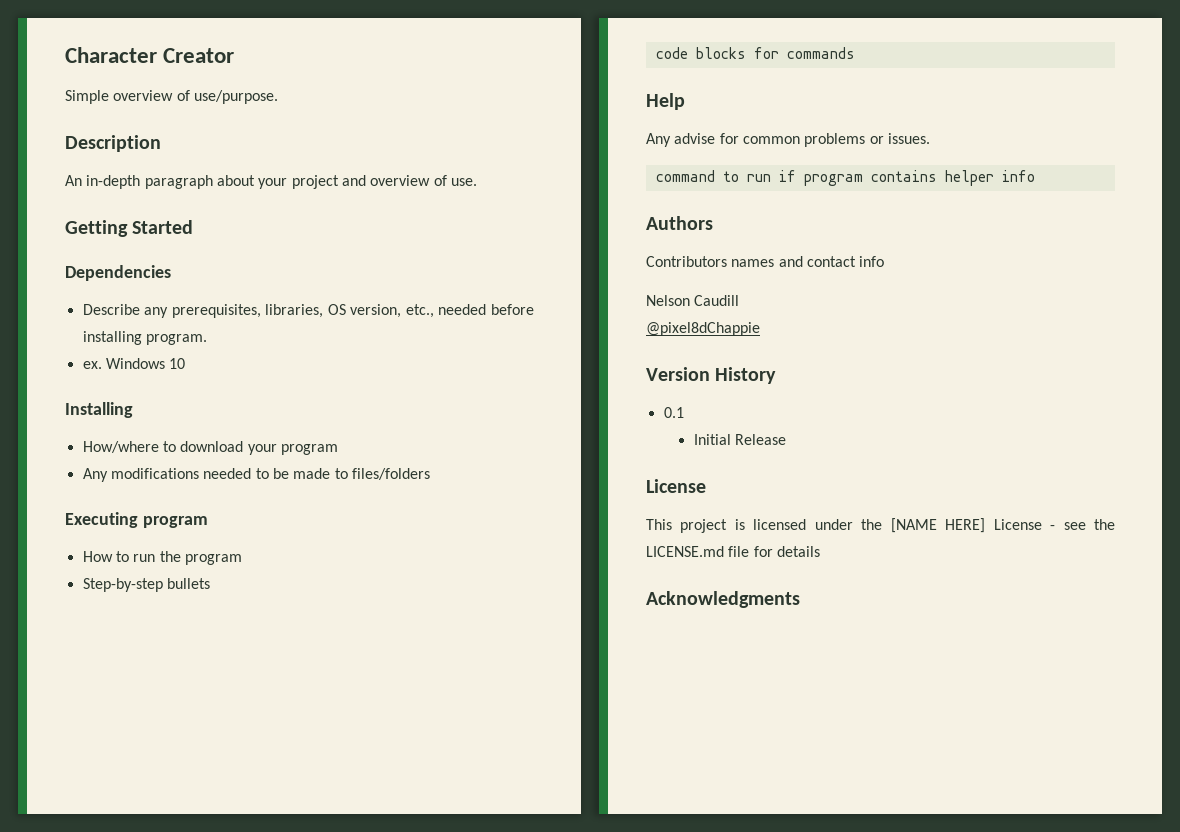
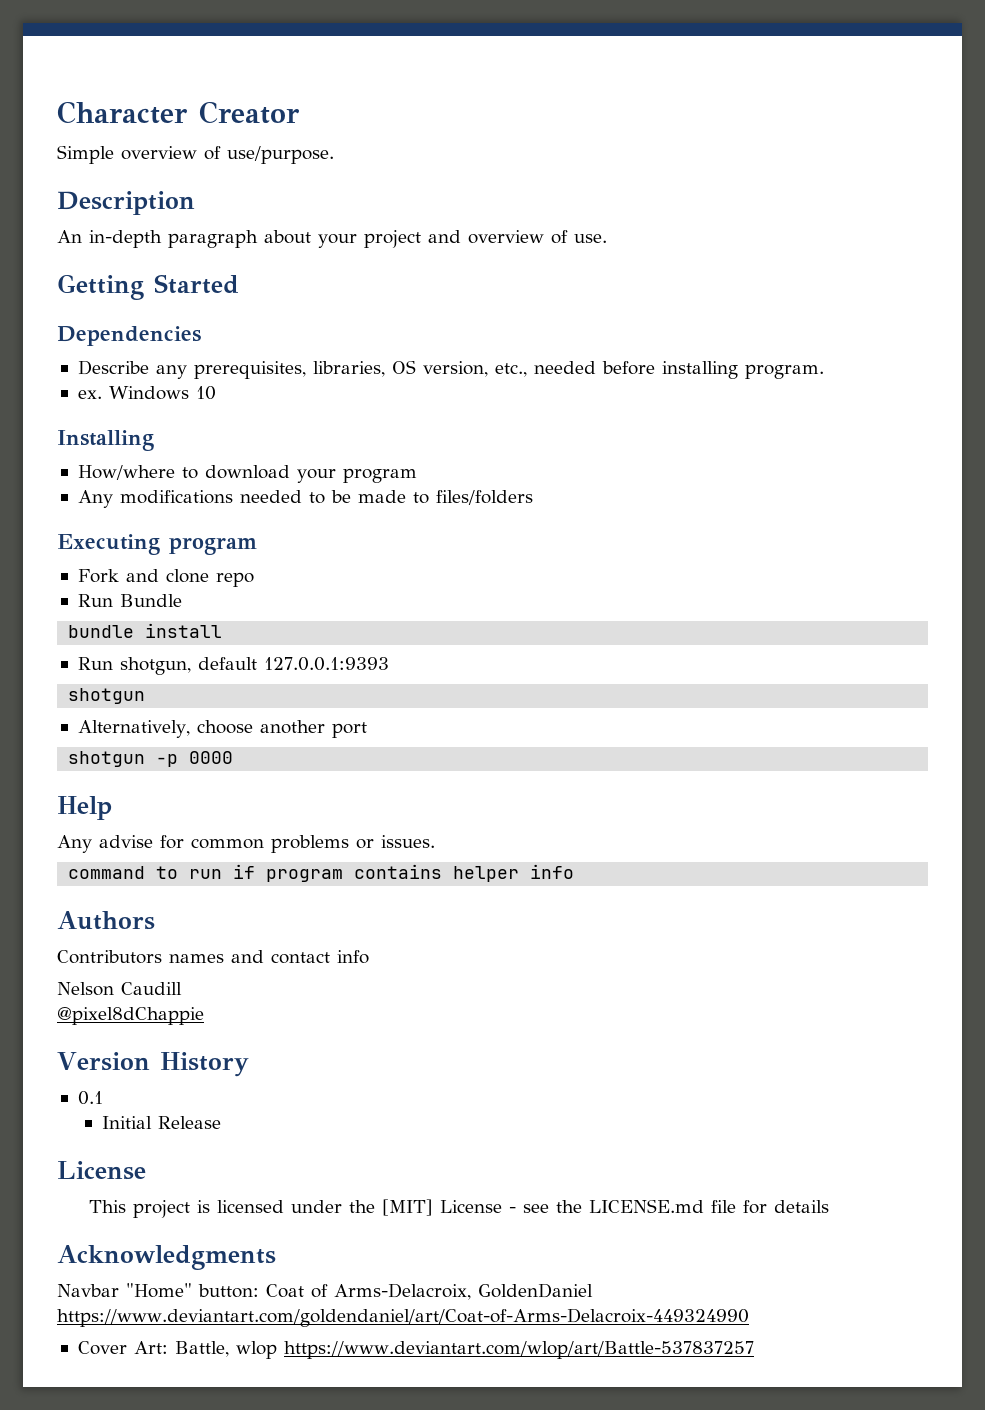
[82,551,242,565] [82,578,210,592] [655,47,855,59] How to run the program // Step-by-step bullets // code blocks for commands -> [77,569,254,587] [77,594,182,607] [68,623,223,638] [77,657,389,675] [68,688,146,704] [77,720,367,738] [68,751,234,767] Fork and clone repo // Run Bundle // bundle install // Run shotgun, default 127.0.0.1:9393 // shotgun // Alternatively, choose another port // shotgun -p 0000
[890,518,986,533] [NAME HERE] -> [382,1199,434,1216] [MIT]
(800, 599) none -> [57,1283,593,1300] [57,1308,749,1327] [77,1341,754,1359] // Navbar "Home" button: Coat of Arms-Delacroix, GoldenDaniel https://www.deviantart.com/goldendaniel/art/Coat-of-Arms-Delacroix-449324990 // Cover Art: Battle, wlop https://www.deviantart.com/wlop/art/Battle-537837257

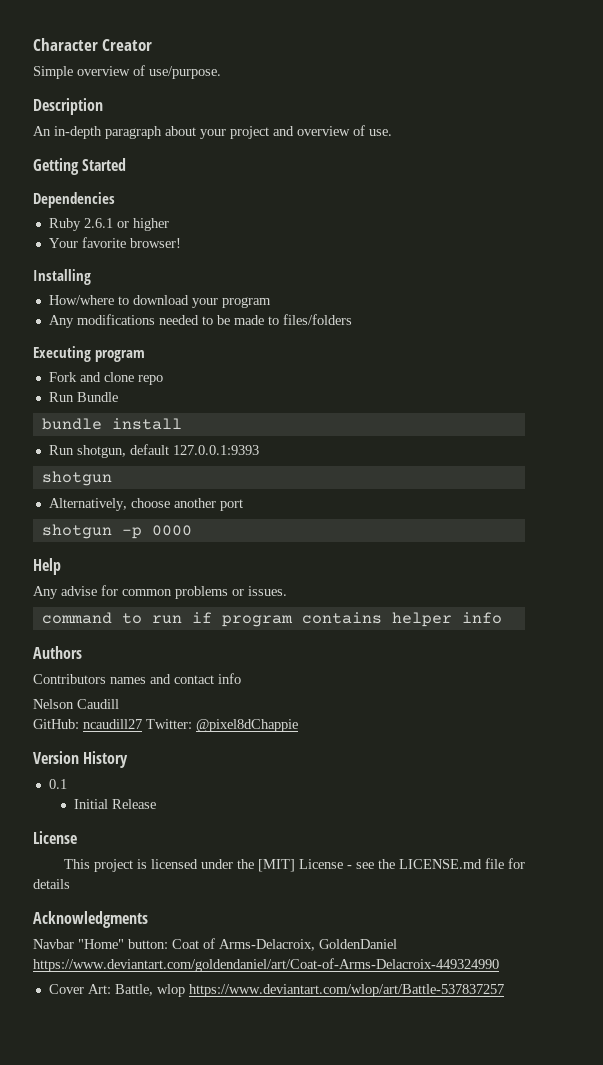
[77,360,824,379] [77,386,216,400] Describe any prerequisites, libraries, OS version, etc., needed before installing program. // ex. Windows 10 -> [48,218,169,231] [48,237,181,248] Ruby 2.6.1 or higher // Your favorite browser!
(182, 988) none -> [33,719,192,729] GitHub: ncaudill27 Twitter:

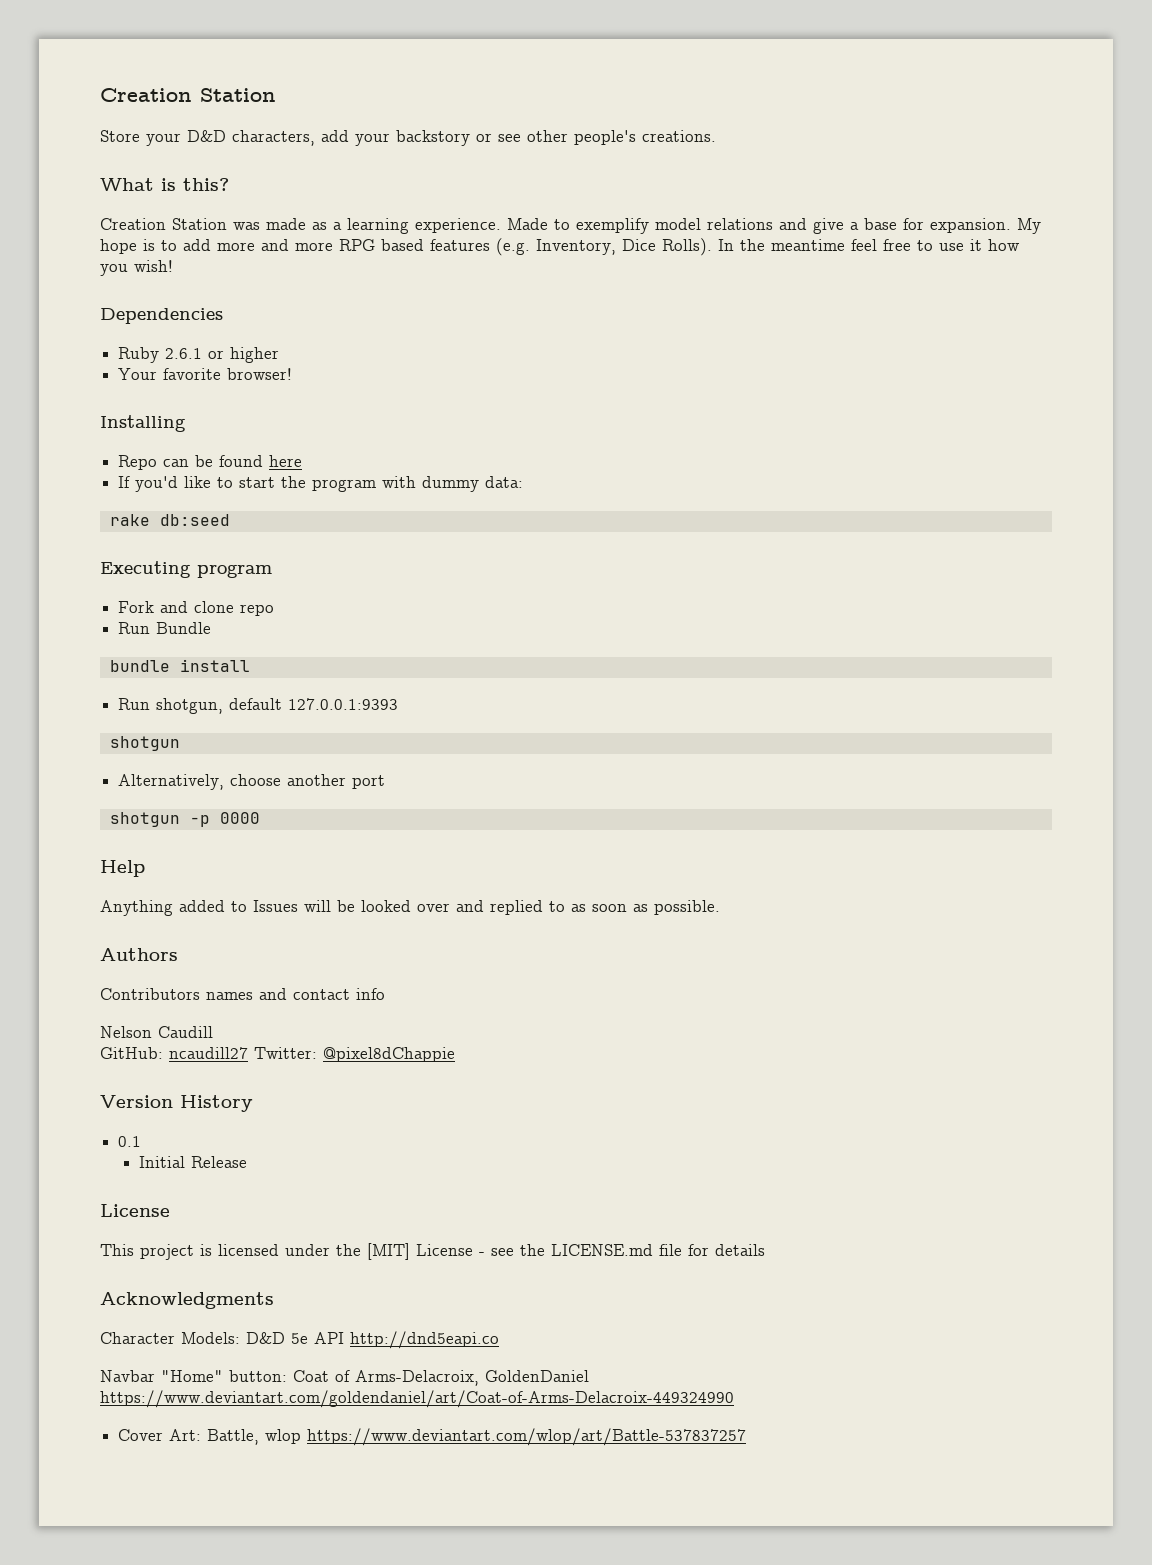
[33,38,153,51] [33,65,221,79] [33,98,103,115] [33,125,392,139] [33,158,127,175] Character Creator // Simple overview of use/purpose. // Description // An in-depth paragraph about your project and overview of use. // Getting Started -> [100,88,276,102] [100,130,716,146] [100,178,229,191] [100,218,1041,234] [100,238,1020,256] [100,260,173,276] Creation Station // Store your D&D characters, add your backstory or see other people's creations. // What is this? // Creation Station was made as a learning experience. Made to exemplify model relations and give a base for expansion. My hope is to add more and more RPG based features (e.g. Inventory, Dice Rolls). In the meantime feel free to use it how you wish!
[48,295,271,308] [48,314,352,328] How/where to download your program // Any modifications needed to be made to files/folders -> [118,455,303,470] [118,476,524,492] [109,514,230,526] Repo can be found here // If you'd like to start the program with dummy data: // rake db:seed
[33,585,287,599] [41,612,502,627] Any advise for common problems or issues. // command to run if program contains helper info -> [100,900,720,916] Anything added to Issues will be looked over and replied to as soon as possible.
(148, 919) none -> [100,1331,499,1349] // Character Models: D&D 5e API http://dnd5eapi.co

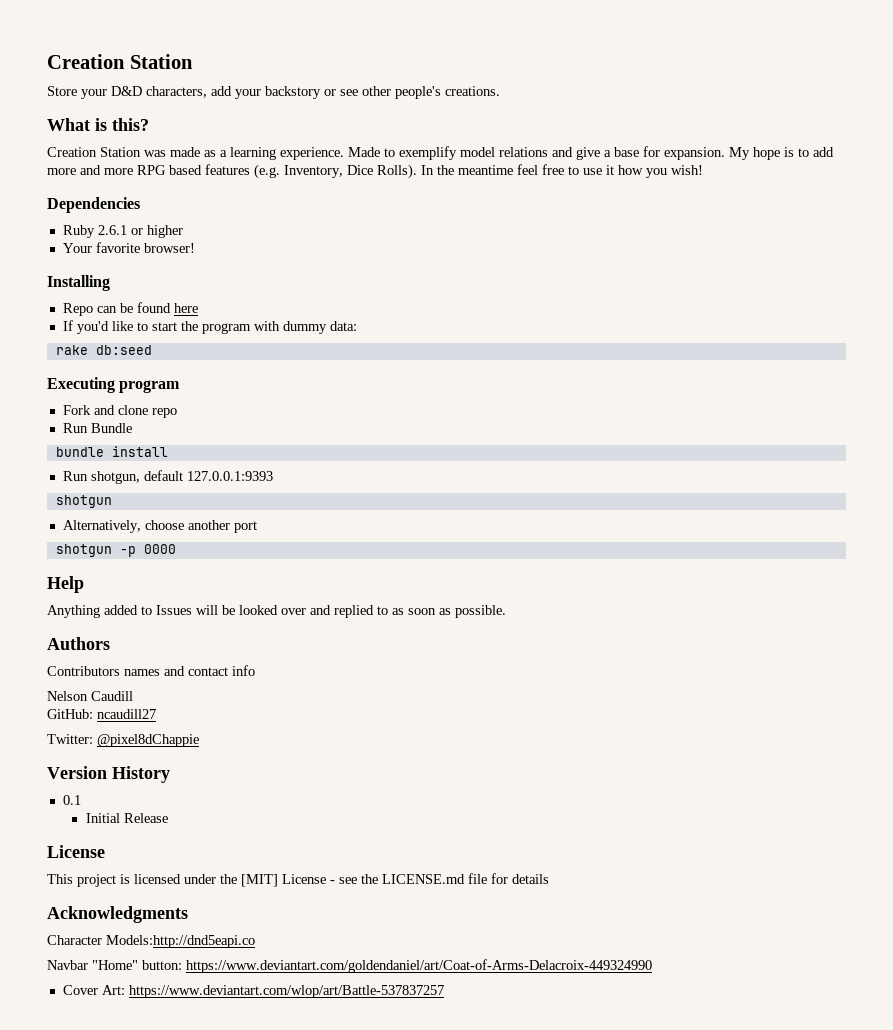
(248, 1053) none -> (156, 714) //
[181,1331,499,1349] Models: D&D 5e API http://dnd5eapi.co -> [106,935,255,948] Models:http://dnd5eapi.co
[293,1370,589,1386] Coat of Arms-Delacroix, GoldenDaniel -> (182, 965) none
[207,1429,302,1445] Battle, wlop -> (125, 990) none

